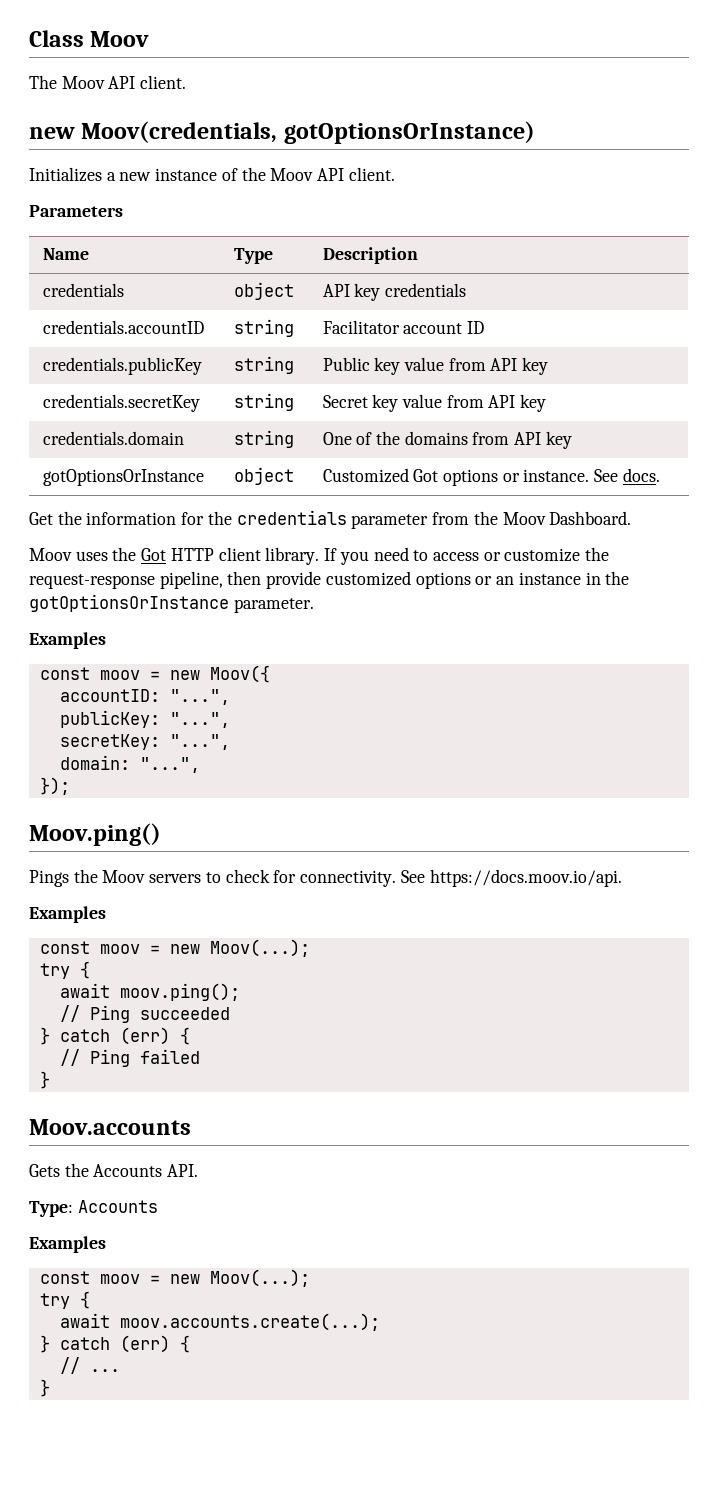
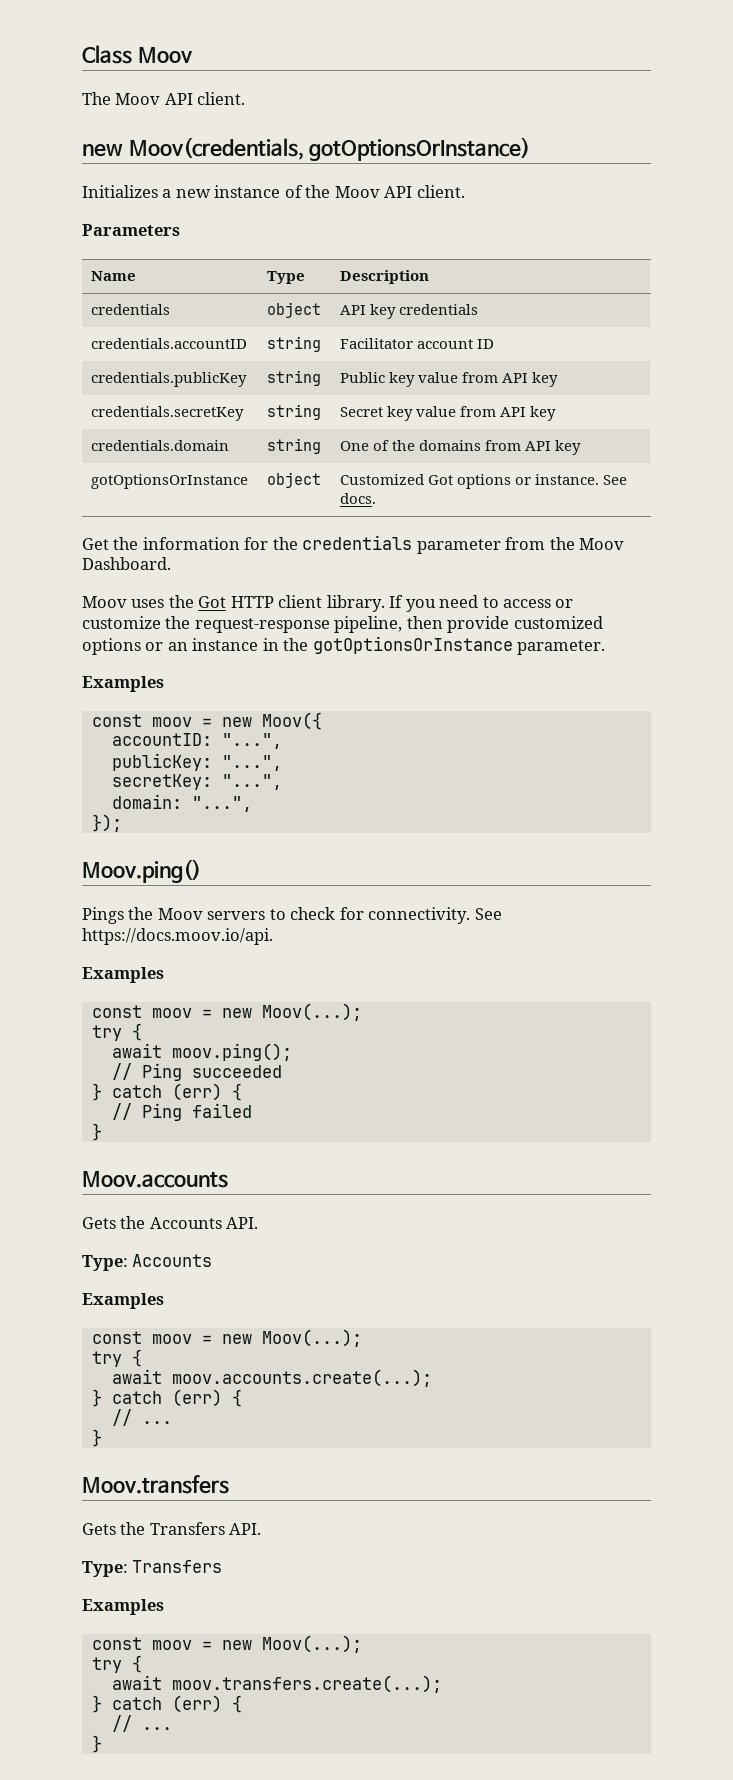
(50, 1388) none -> [82,1475,229,1494] [82,1522,262,1535] [82,1560,223,1577] [82,1599,164,1615] [91,1635,362,1653] [91,1655,142,1673] [111,1675,442,1693] [91,1695,242,1713] [111,1715,172,1732] [91,1735,102,1753] // Moov.transfers // Gets the Transfers API. // Type: Transfers // Examples // const moov = new Moov(...); // try { // await moov.transfers.create(...); // } catch (err) { // // ... // }

